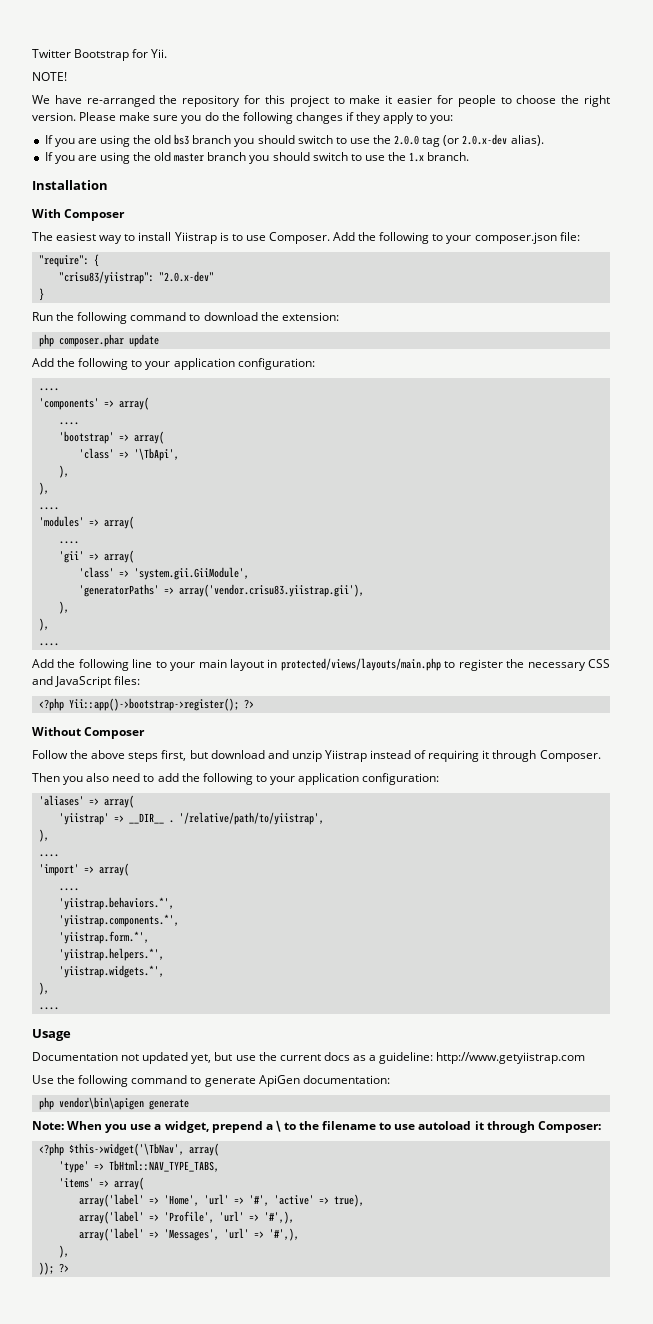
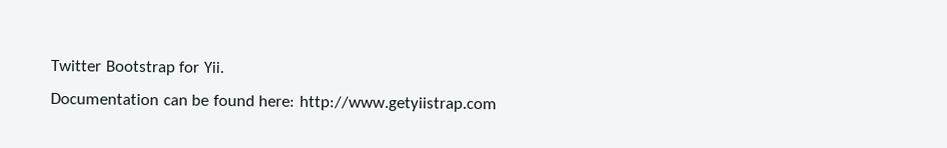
[32,72,67,81] [32,95,610,107] [32,112,454,124] [44,134,544,147] [44,152,470,164] [32,180,108,190] [32,209,126,221] [32,232,580,244] [38,254,99,267] [58,271,214,284] [38,288,44,301] [32,312,339,324] [38,334,159,347] [32,358,315,370] [38,388,59,391] [38,397,149,410] [58,422,79,425] [58,431,164,444] [78,448,179,461] [58,465,69,478] [38,482,49,495] [38,507,59,510] [38,516,134,529] [58,541,79,544] [58,550,134,563] [78,567,249,580] [78,584,364,597] [58,601,69,614] [38,618,49,631] [38,643,59,646] [32,658,610,671] [32,676,141,688] [38,698,254,711] [32,727,146,739] [32,750,601,762] [32,773,440,785] [38,795,134,808] [58,812,324,825] [38,829,49,842] [38,854,59,857] [38,863,129,876] [58,888,79,891] [58,897,174,910] [58,914,179,927] [58,931,149,944] [58,948,164,961] [58,965,164,978] [38,982,49,995] [38,1007,59,1010] [32,1029,71,1041] [32,1052,586,1064] [32,1075,390,1087] [38,1097,189,1110] [32,1120,601,1133] [38,1143,219,1156] [58,1160,219,1173] [58,1177,144,1190] [78,1194,364,1207] [78,1211,294,1224] [78,1228,299,1241] [58,1245,69,1258] [38,1262,69,1275] NOTE! // We have re-arranged the repository for this project to make it easier for people to choose the right version. Please make sure you do the following changes if they apply to you: // If you are using the old bs3 branch you should switch to use the 2.0.0 tag (or 2.0.x-dev alias). // If you are using the old master branch you should switch to use the 1.x branch. // Installation // With Composer // The easiest way to install Yiistrap is to use Composer. Add the following to your composer.json file: // "require": { // "crisu83/yiistrap": "2.0.x-dev" // } // Run the following command to download the extension: // php composer.phar update // Add the following to your application configuration: // .... // 'components' => array( // .... // 'bootstrap' => array( // 'class' => '\TbApi', // ), // ), // .... // 'modules' => array( // .... // 'gii' => array( // 'class' => 'system.gii.GiiModule', // 'generatorPaths' => array('vendor.crisu83.yiistrap.gii'), // ), // ), // .... // Add the following line to your main layout in protected/views/layouts/main.php to register the necessary CSS and JavaScript files: // <?php Yii::app()->bootstrap->register(); ?> // Without Composer // Follow the above steps first, but download and unzip Yiistrap instead of requiring it through Composer. // Then you also need to add the following to your application configuration: // 'aliases' => array( // 'yiistrap' => __DIR__ . '/relative/path/to/yiistrap', // ), // .... // 'import' => array( // .... // 'yiistrap.behaviors.*', // 'yiistrap.components.*', // 'yiistrap.form.*', // 'yiistrap.helpers.*', // 'yiistrap.widgets.*', // ), // .... // Usage // Documentation not updated yet, but use the current docs as a guideline: http://www.getyiistrap.com // Use the following command to generate ApiGen documentation: // php vendor\bin\apigen generate // Note: When you use a widget, prepend a \ to the filename to use autoload it through Composer: // <?php $this->widget('\TbNav', array( // 'type' => TbHtml::NAV_TYPE_TABS, // 'items' => array( // array('label' => 'Home', 'url' => '#', 'active' => true), // array('label' => 'Profile', 'url' => '#',), // array('label' => 'Messages', 'url' => '#',), // ), // )); ?> -> [50,92,497,113] Documentation can be found here: http://www.getyiistrap.com

